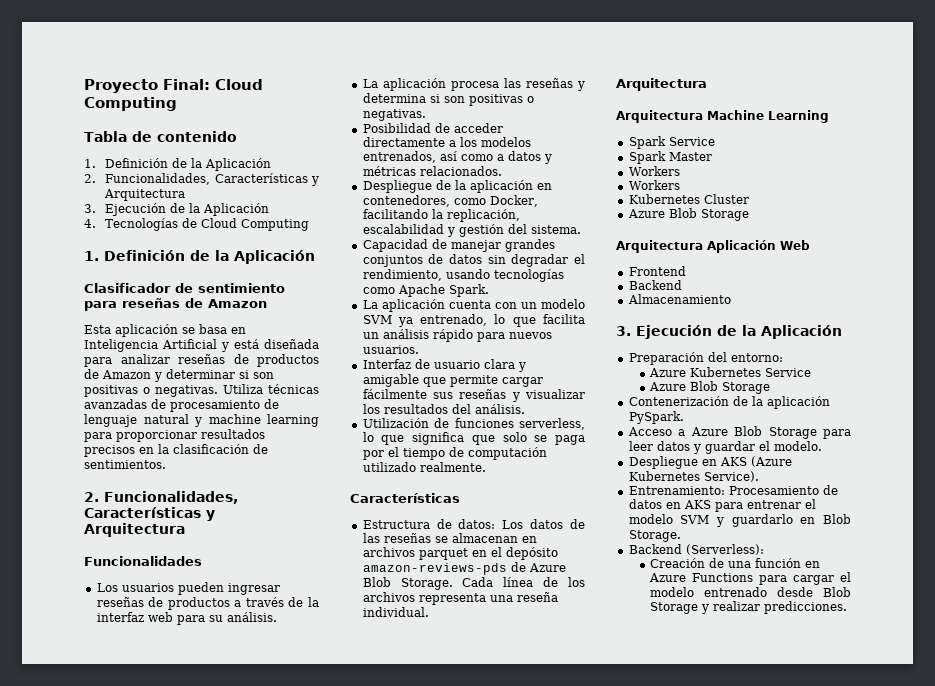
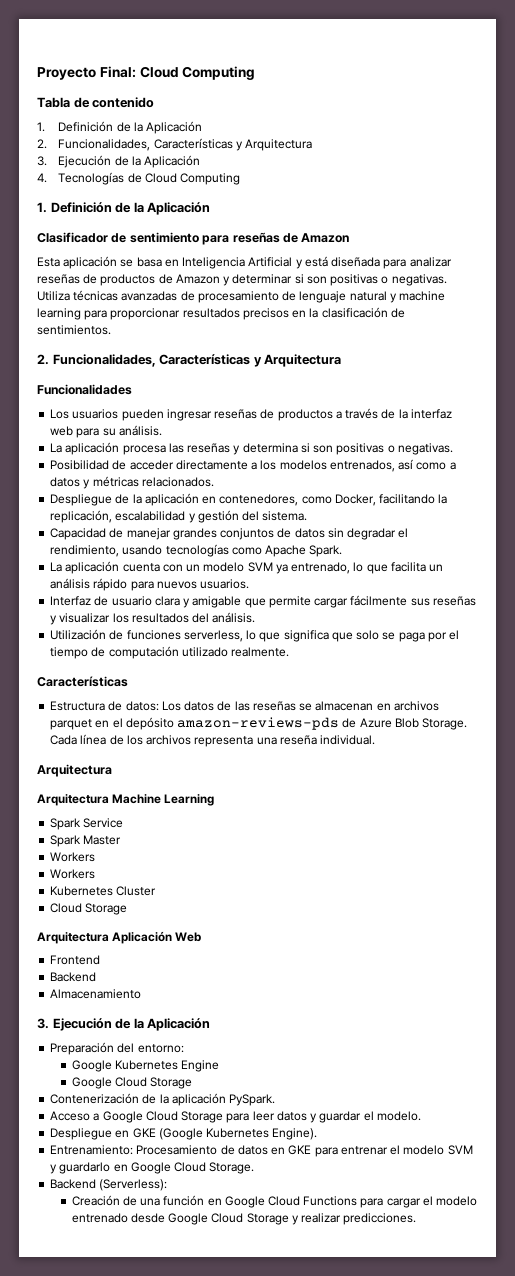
[627,208,697,218] Azure Blob -> [50,903,83,913] Cloud
[648,367,811,377] [648,381,718,391] Azure Kubernetes Service // Azure Blob -> [71,1060,220,1072] [71,1077,147,1089] Google Kubernetes Engine // Google Cloud
[690,426,763,436] Azure Blob -> [102,1111,178,1123] Google Cloud
[719,456,792,467] [628,471,759,482] AKS (Azure Kubernetes Service). -> [132,1128,318,1140] GKE (Google Kubernetes Engine).
[683,500,711,509] AKS -> [288,1145,312,1155] GKE
[823,514,851,524] Blob -> [130,1162,207,1174] Google Cloud
[648,573,686,582] Azure -> [224,1196,301,1208] Google Cloud
[823,587,851,597] Blob -> [168,1213,244,1225] Google Cloud

